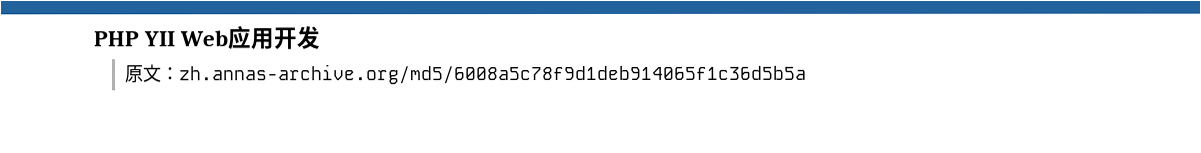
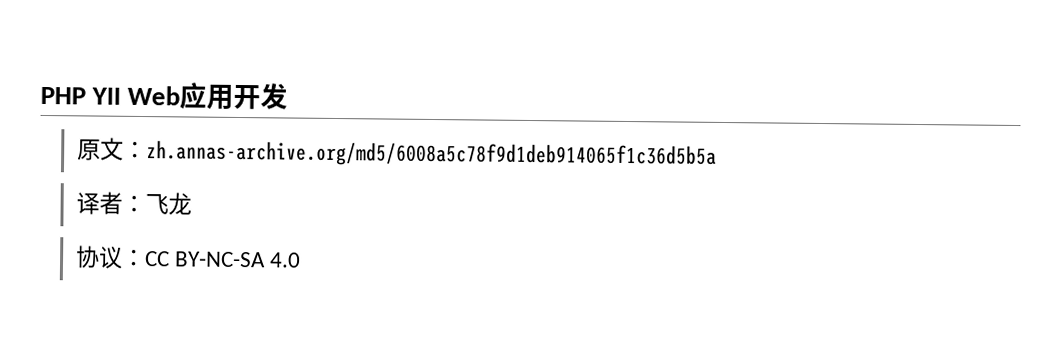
(807, 74) none -> [75,191,192,216] [74,245,302,269] // 译者：飞龙 // 协议：CC BY-NC-SA 4.0

